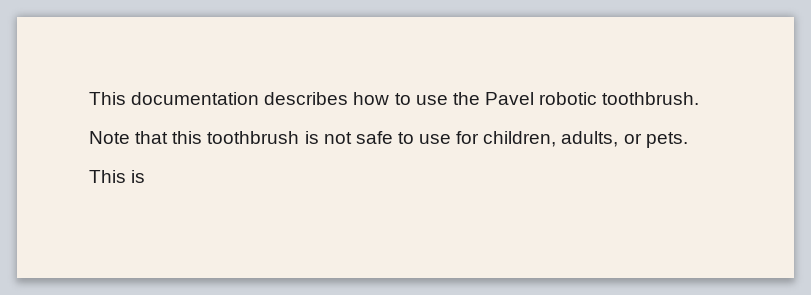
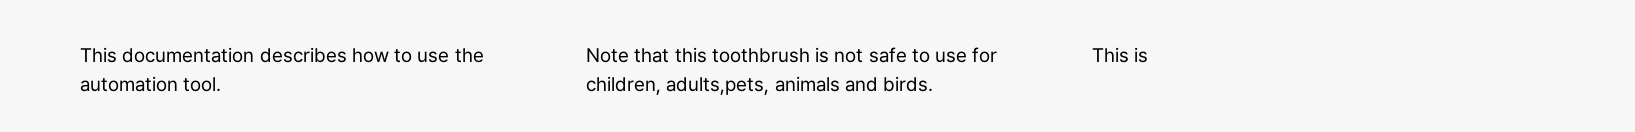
[484,92,700,105] Pavel robotic toothbrush. -> [80,76,222,92] automation tool.
[561,131,688,148] adults, or pets. -> [666,76,934,95] adults,pets, animals and birds.

